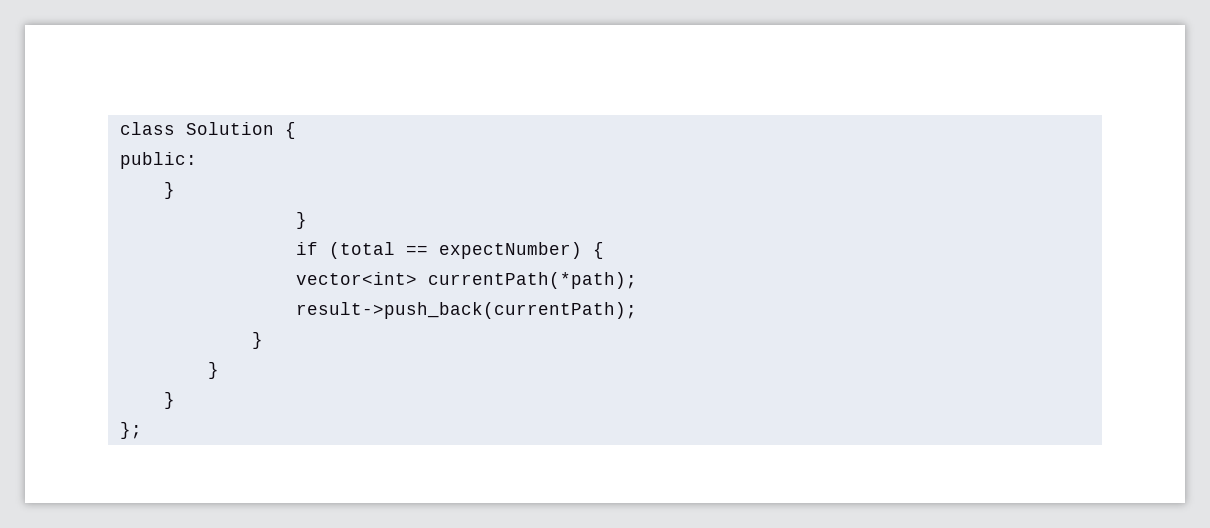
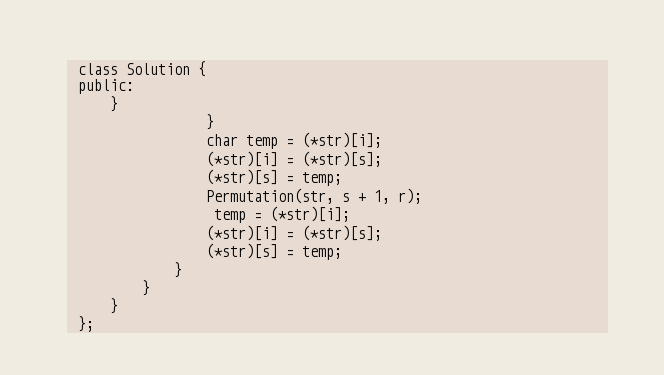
[295,242,604,259] [295,272,637,289] [295,302,637,319] if (total == expectNumber) { // vector<int> currentPath(*path); // result->push_back(currentPath); -> [205,132,382,149] [205,151,382,167] [205,169,342,186] [205,188,422,204] [213,206,350,223] [205,225,382,241] [205,243,342,260] char temp = (*str)[i]; // (*str)[i] = (*str)[s]; // (*str)[s] = temp; // Permutation(str, s + 1, r); // temp = (*str)[i]; // (*str)[i] = (*str)[s]; // (*str)[s] = temp;

